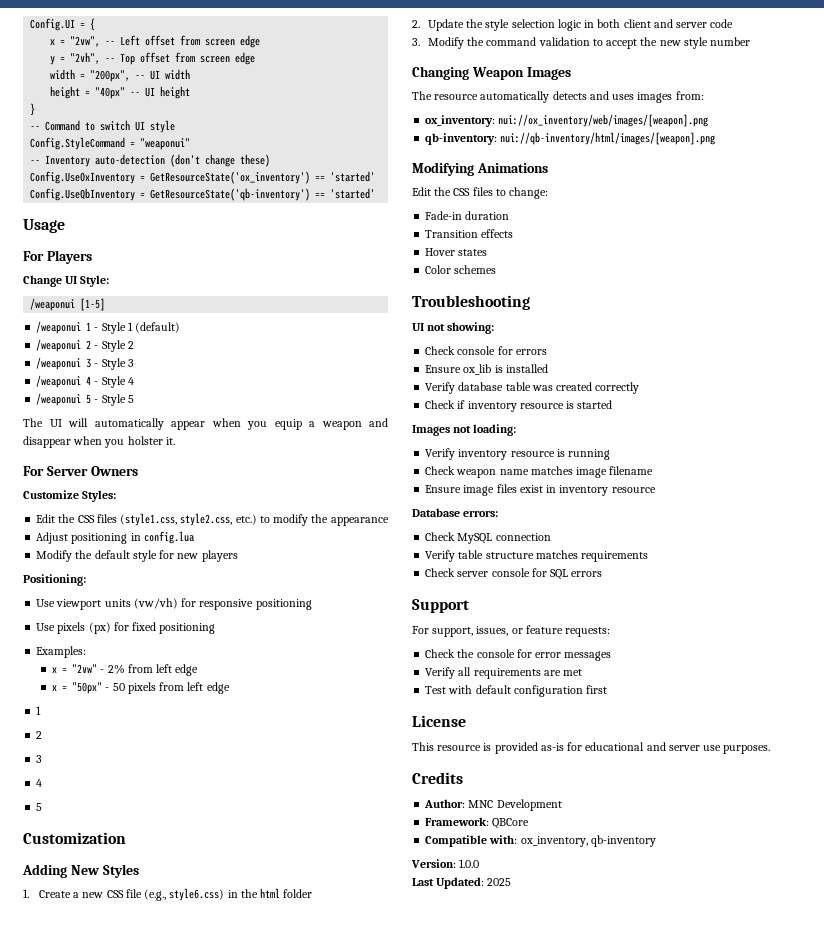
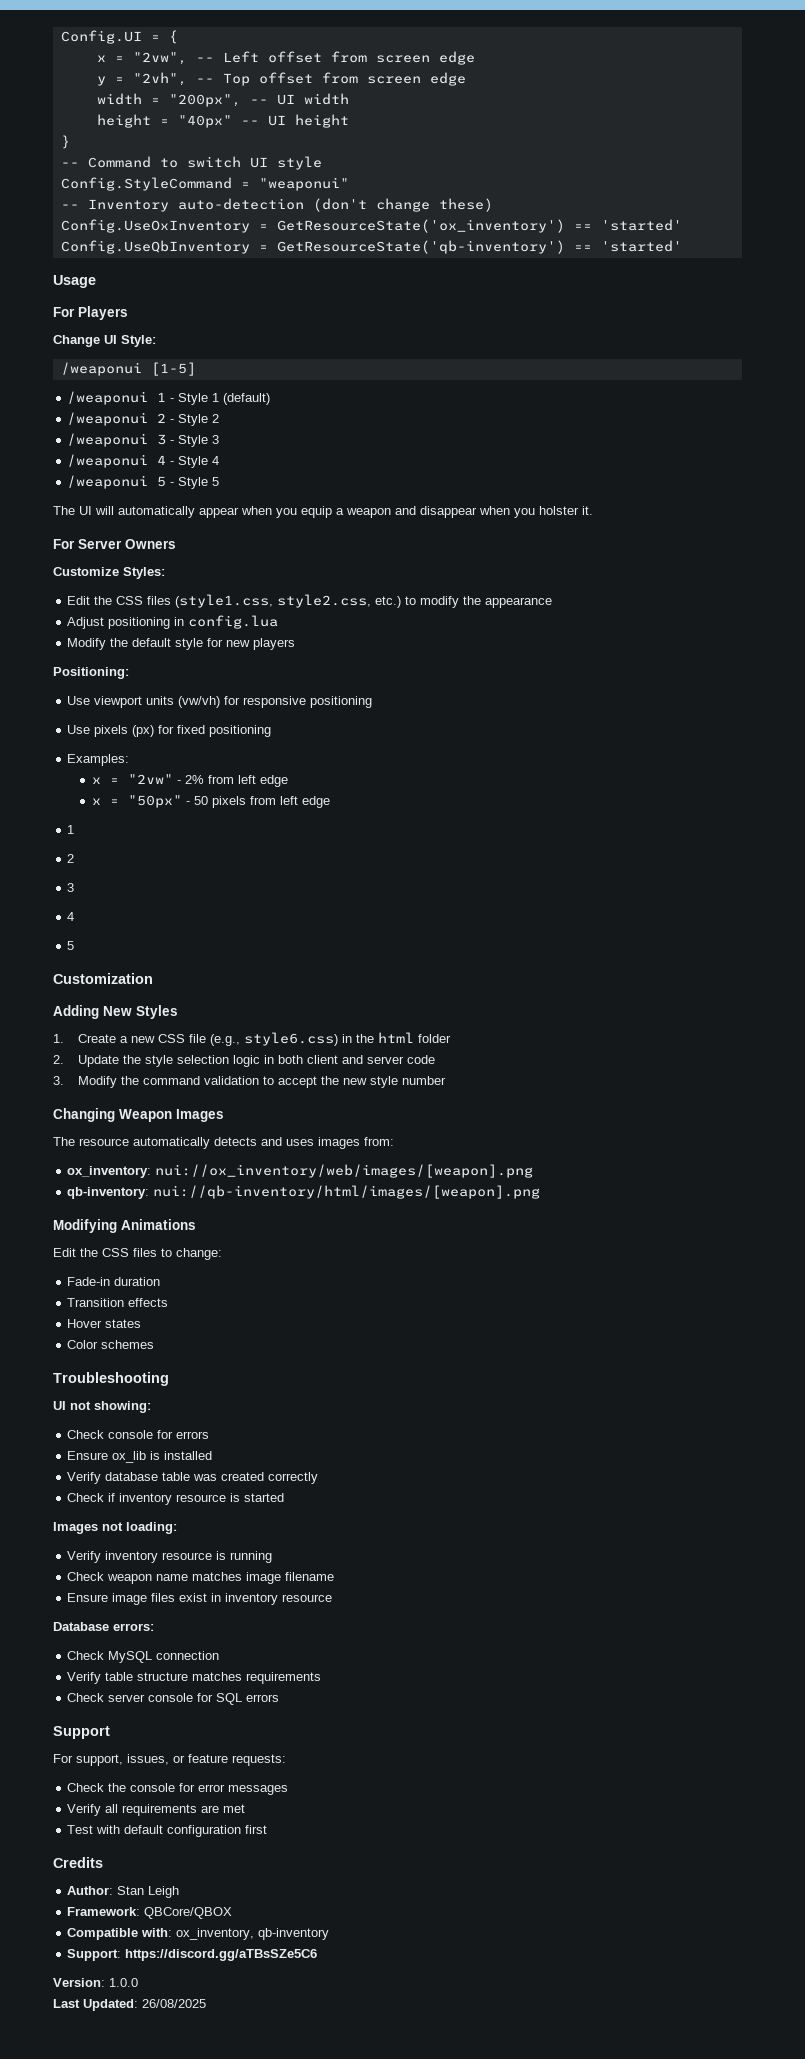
[412,715,466,727] [412,742,771,754] // License // This resource is provided as-is for educational and server use purposes. -> (268, 1829) none
[468,799,562,811] MNC Development -> [117,1886,180,1898] Stan Leigh
[492,818,530,829] QBCore -> [144,1907,233,1919] QBCore/QBOX
(656, 841) none -> [67,1949,318,1961] // Support: https://discord.gg/aTBsSZe5C6
[487,878,512,886] 2025 -> [142,1999,206,2008] 26/08/2025

